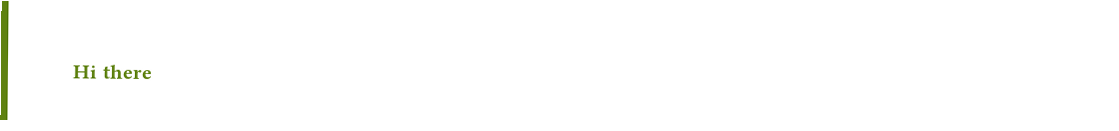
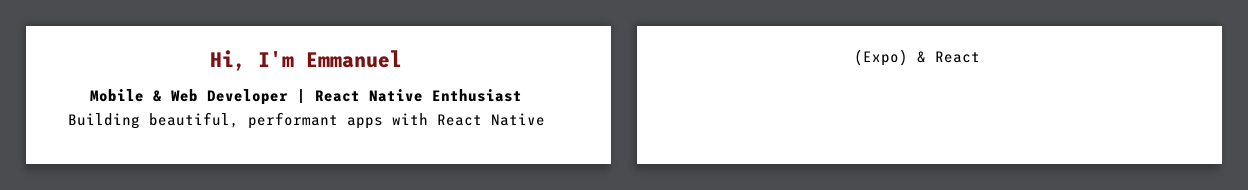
[72,64,152,80] Hi there -> [210,50,402,71] [90,89,522,105] [67,112,545,129] [854,49,980,66] Hi, I'm Emmanuel // Mobile & Web Developer | React Native Enthusiast // Building beautiful, performant apps with React Native (Expo) & React

